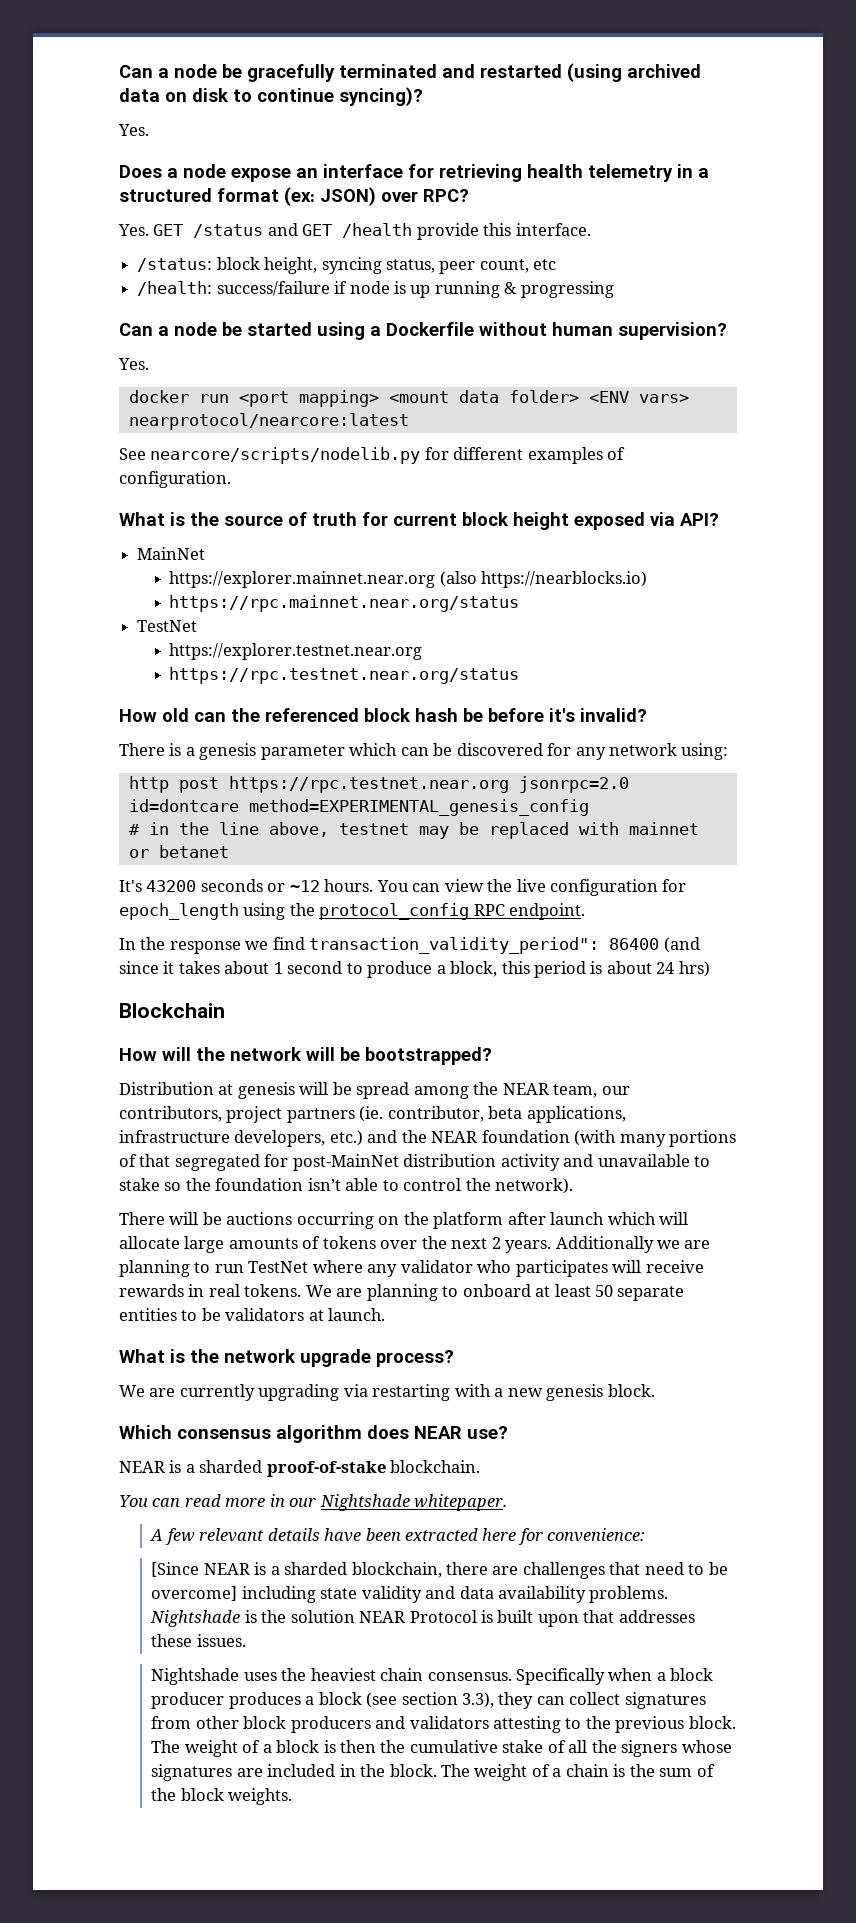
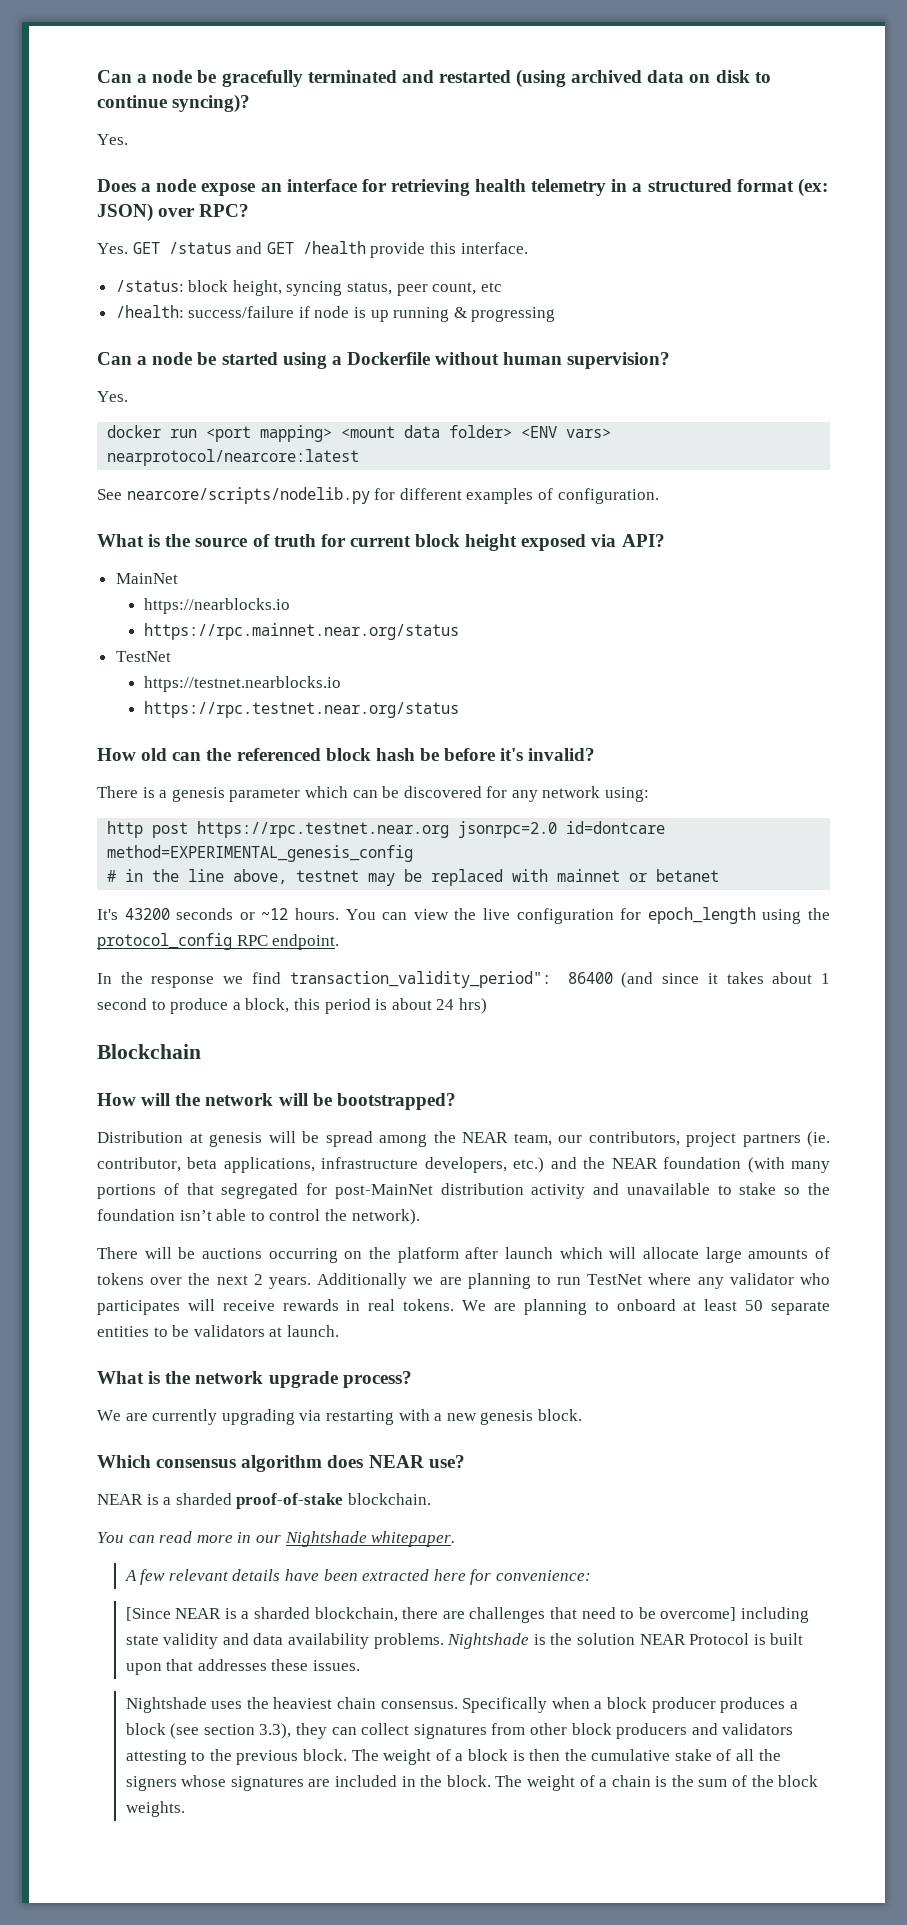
[169,571,648,588] https://explorer.mainnet.near.org (also https://nearblocks.io) -> [144,598,291,614] https://nearblocks.io
[169,643,423,660] https://explorer.testnet.near.org -> [144,676,342,692] https://testnet.nearblocks.io

